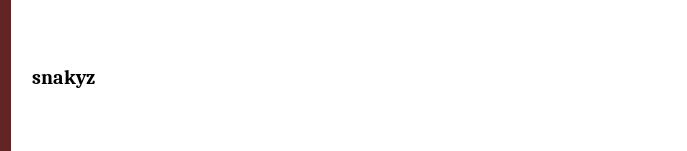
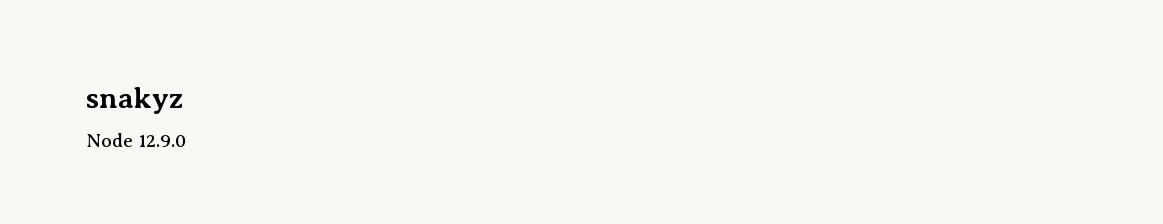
(95, 78) none -> [86,133,187,147] // Node 12.9.0

